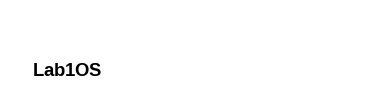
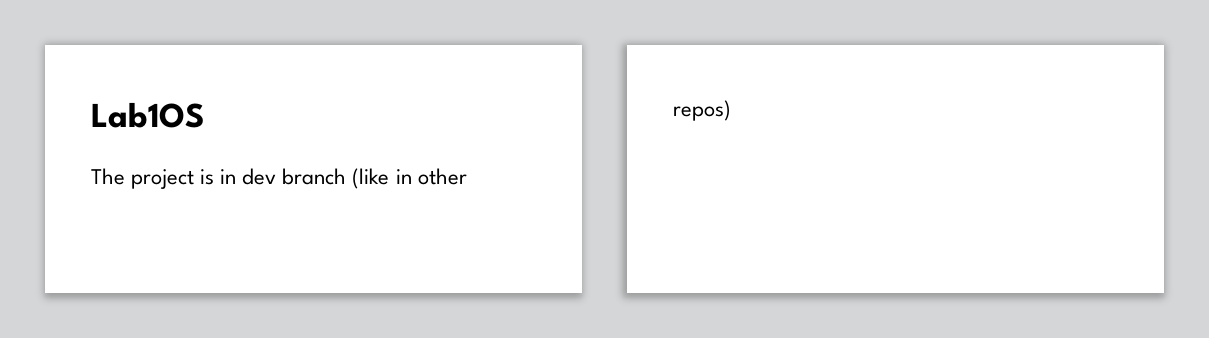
(101, 69) none -> [91,168,467,189] [673,100,731,121] // The project is in dev branch (like in other repos)

